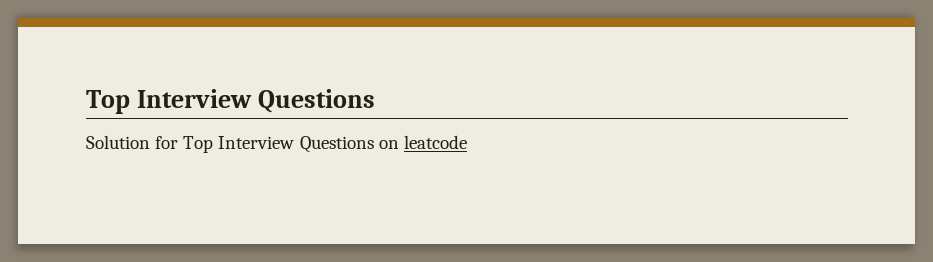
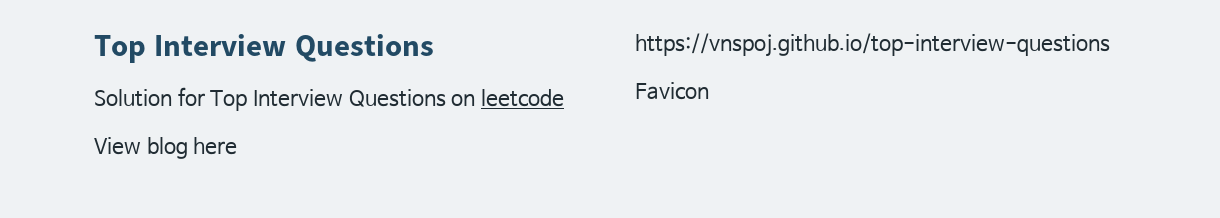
[403,135,467,149] leatcode -> [480,89,564,107] [94,137,238,159] [635,33,1110,57] [635,82,709,100] leetcode // View blog here https://vnspoj.github.io/top-interview-questions // Favicon

